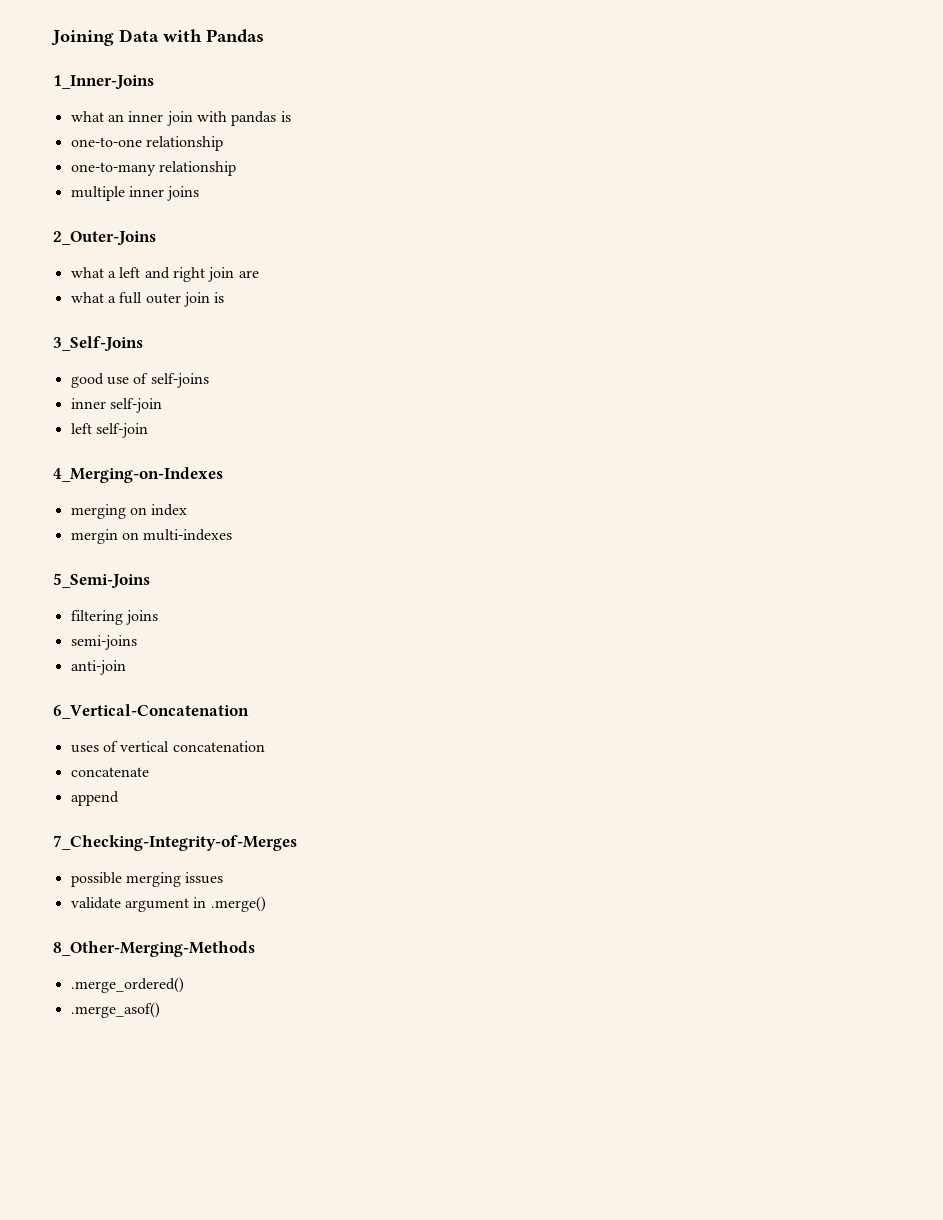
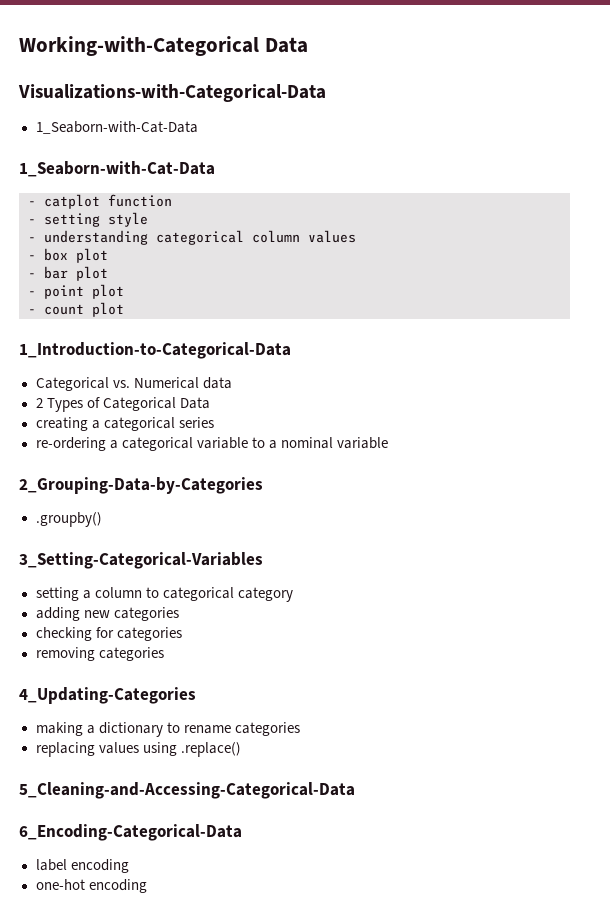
[51,29,264,46] [53,75,154,90] [70,111,291,126] [70,136,223,151] [70,161,236,176] [70,186,200,201] [53,231,156,246] [70,267,259,282] [70,292,225,307] [53,336,143,352] [70,373,209,388] [70,398,162,413] [70,423,148,438] [53,467,223,483] [70,504,188,519] [70,529,233,544] [53,573,150,589] [70,610,158,625] [70,635,137,650] [70,660,126,675] [53,704,249,719] [70,741,265,753] [70,767,149,777] [70,791,119,806] [53,835,297,851] [70,872,224,887] [70,896,266,912] [53,941,255,957] [70,977,184,993] [70,1002,160,1018] Joining Data with Pandas // 1_Inner-Joins // what an inner join with pandas is // one-to-one relationship // one-to-many relationship // multiple inner joins // 2_Outer-Joins // what a left and right join are // what a full outer join is // 3_Self-Joins // good use of self-joins // inner self-join // left self-join // 4_Merging-on-Indexes // merging on index // mergin on multi-indexes // 5_Semi-Joins // filtering joins // semi-joins // anti-join // 6_Vertical-Concatenation // uses of vertical concatenation // concatenate // append // 7_Checking-Integrity-of-Merges // possible merging issues // validate argument in .merge() // 8_Other-Merging-Methods // .merge_ordered() // .merge_asof() -> [19,36,308,56] [18,84,326,102] [35,121,198,134] [19,161,215,177] [28,194,172,209] [28,212,148,227] [28,230,356,245] [28,248,108,263] [28,266,108,281] [28,284,124,299] [28,302,124,317] [19,342,291,359] [35,377,232,391] [35,397,210,412] [35,417,214,431] [35,437,388,451] [19,477,263,494] [35,512,102,527] [19,552,263,569] [35,587,293,602] [35,607,179,621] [35,627,182,641] [35,647,164,661] [19,687,196,704] [35,722,300,737] [35,742,241,757] [19,782,355,799] [19,824,242,841] [35,859,129,873] [35,879,147,893] Working-with-Categorical Data // Visualizations-with-Categorical-Data // 1_Seaborn-with-Cat-Data // 1_Seaborn-with-Cat-Data // - catplot function // - setting style // - understanding categorical column values // - box plot // - bar plot // - point plot // - count plot // 1_Introduction-to-Categorical-Data // Categorical vs. Numerical data // 2 Types of Categorical Data // creating a categorical series // re-ordering a categorical variable to a nominal variable // 2_Grouping-Data-by-Categories // .groupby() // 3_Setting-Categorical-Variables // setting a column to categorical category // adding new categories // checking for categories // removing categories // 4_Updating-Categories // making a dictionary to rename categories // replacing values using .replace() // 5_Cleaning-and-Accessing-Categorical-Data // 6_Encoding-Categorical-Data // label encoding // one-hot encoding

